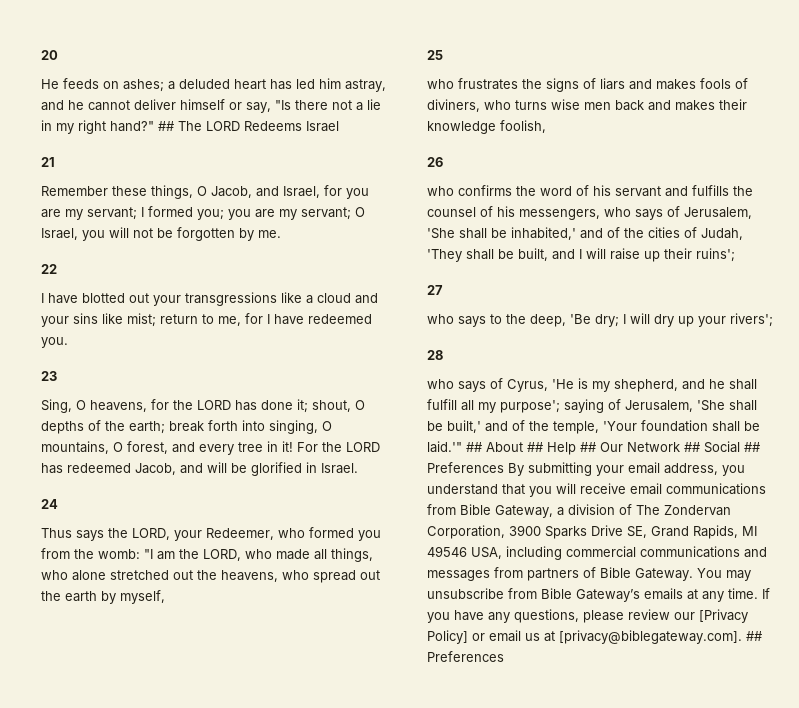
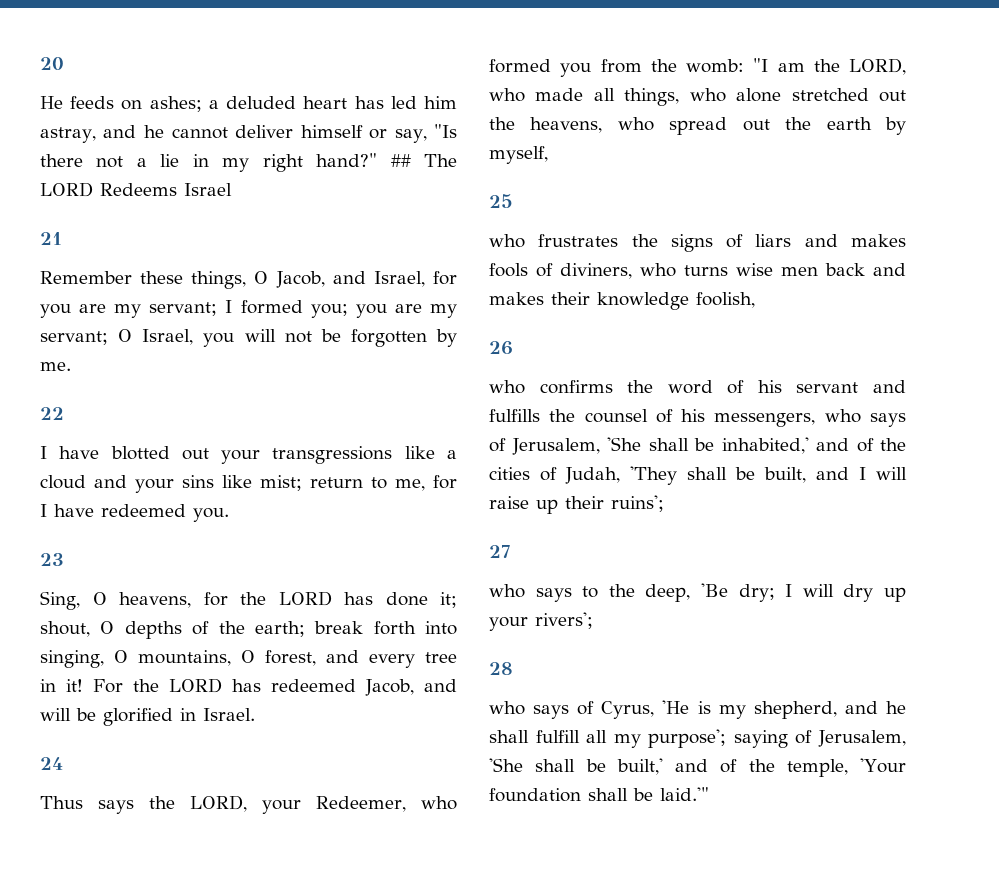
[466,441,760,455] [427,462,745,476] [427,483,766,497] [427,504,731,518] [427,525,757,539] [427,546,767,560] [427,567,751,581] [427,588,770,602] [427,609,748,623] [427,630,762,644] [427,651,504,662] ## About ## Help ## Our Network ## Social ## Preferences By submitting your email address, you understand that you will receive email communications from Bible Gateway, a division of The Zondervan Corporation, 3900 Sparks Drive SE, Grand Rapids, MI 49546 USA, including commercial communications and messages from partners of Bible Gateway. You may unsubscribe from Bible Gateway’s emails at any time. If you have any questions, please review our [Privacy Policy] or email us at [privacy@biblegateway.com]. ## Preferences -> (709, 794) none

